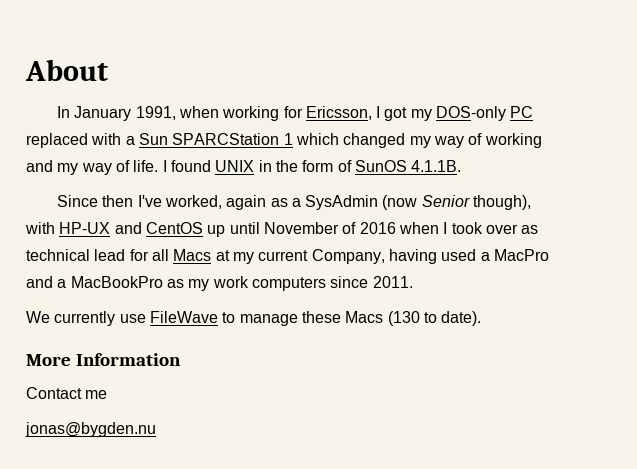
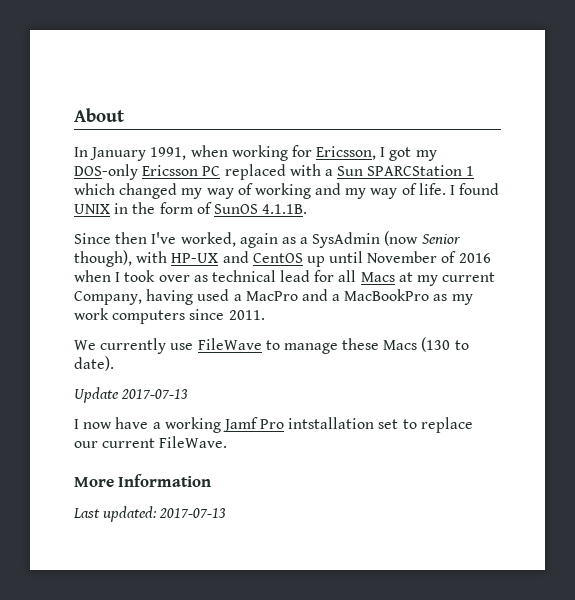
(507, 113) none -> [142,165,199,176] Ericsson
(482, 318) none -> [74,387,189,403] [74,417,473,433] [74,436,228,448] // Update 2017-07-13 // I now have a working Jamf Pro intstallation set to replace our current FileWave.
[26,387,108,399] [25,422,156,437] Contact me // jonas@bygden.nu -> [73,506,227,522] Last updated: 2017-07-13

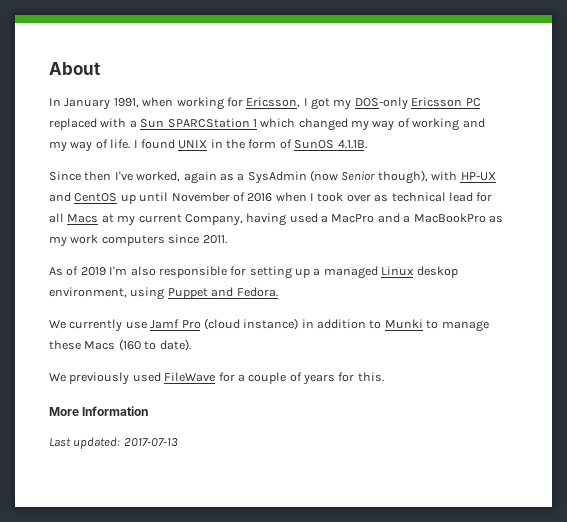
[74,338,262,354] We currently use FileWave -> [49,266,458,279] [49,287,278,300] [49,318,423,332] As of 2019 I'm also responsible for setting up a managed Linux deskop environment, using Puppet and Fedora. // We currently use Jamf Pro (cloud instance) in addition to Munki
[421,337,451,352] (130 -> [118,339,141,351] (160
[74,387,189,403] [74,417,473,433] [74,436,228,448] Update 2017-07-13 // I now have a working Jamf Pro intstallation set to replace our current FileWave. -> [49,372,384,385] We previously used FileWave for a couple of years for this.

